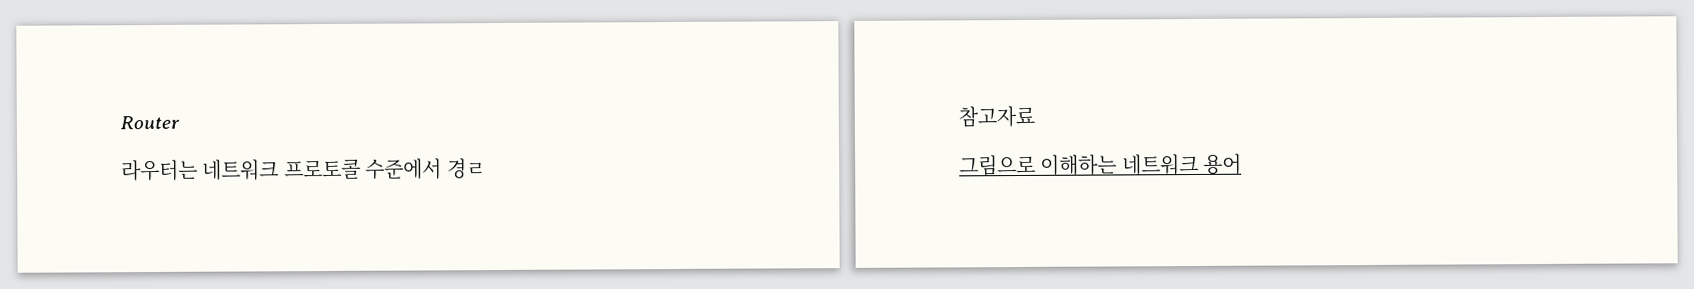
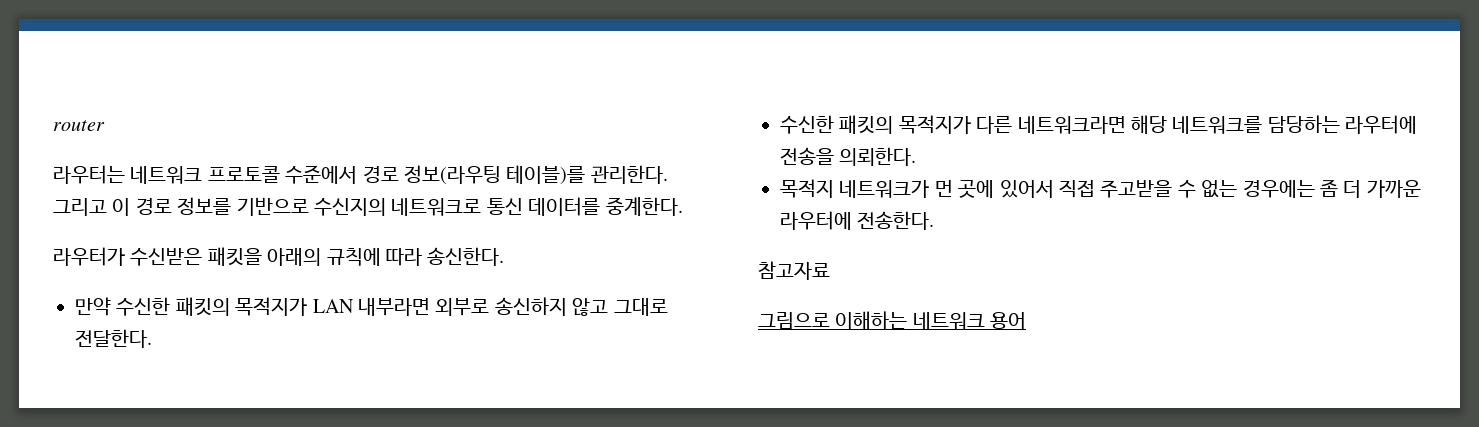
[120,115,180,130] Router -> [53,120,105,131] router
[446,158,486,179] 경ㄹ -> [362,165,668,185] [53,197,683,216] [53,247,505,266] [75,297,668,316] [75,329,152,348] [780,115,1418,134] [780,147,917,166] [780,179,1421,198] [780,211,935,230] 경로 정보(라우팅 테이블)를 관리한다. 그리고 이 경로 정보를 기반으로 수신지의 네트워크로 통신 데이터를 중계한다. // 라우터가 수신받은 패킷을 아래의 규칙에 따라 송신한다. // 만약 수신한 패킷의 목적지가 LAN 내부라면 외부로 송신하지 않고 그대로 전달한다. // 수신한 패킷의 목적지가 다른 네트워크라면 해당 네트워크를 담당하는 라우터에 전송을 의뢰한다. // 목적지 네트워크가 먼 곳에 있어서 직접 주고받을 수 없는 경우에는 좀 더 가까운 라우터에 전송한다.

